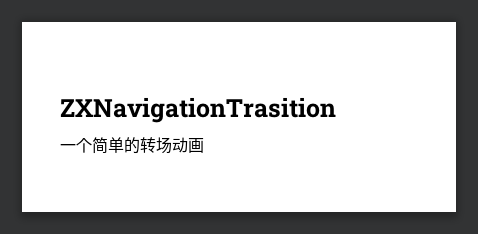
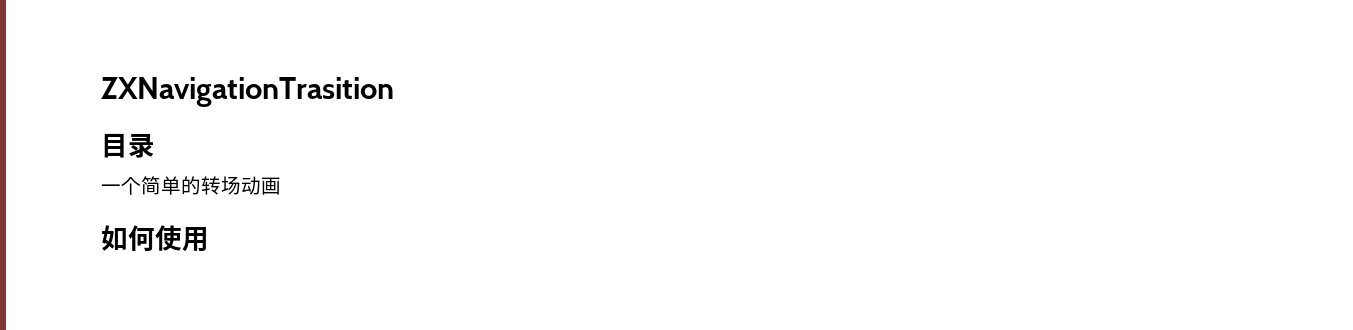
(336, 110) none -> [101,133,155,158] // 目录
(204, 145) none -> [101,225,209,252] // 如何使用

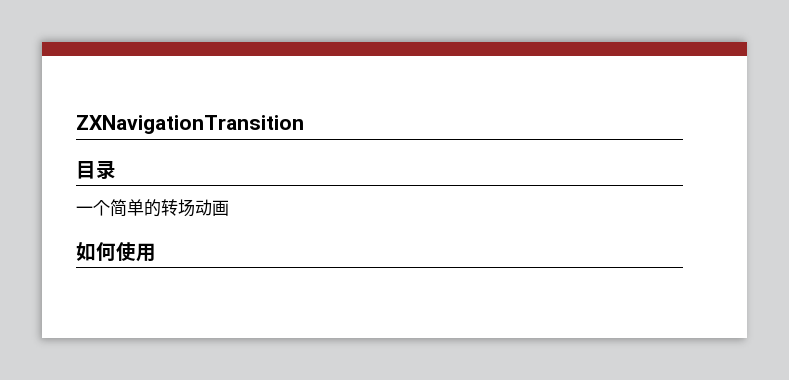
[101,77,394,107] ZXNavigationTrasition -> [76,115,304,134] ZXNavigationTransition

